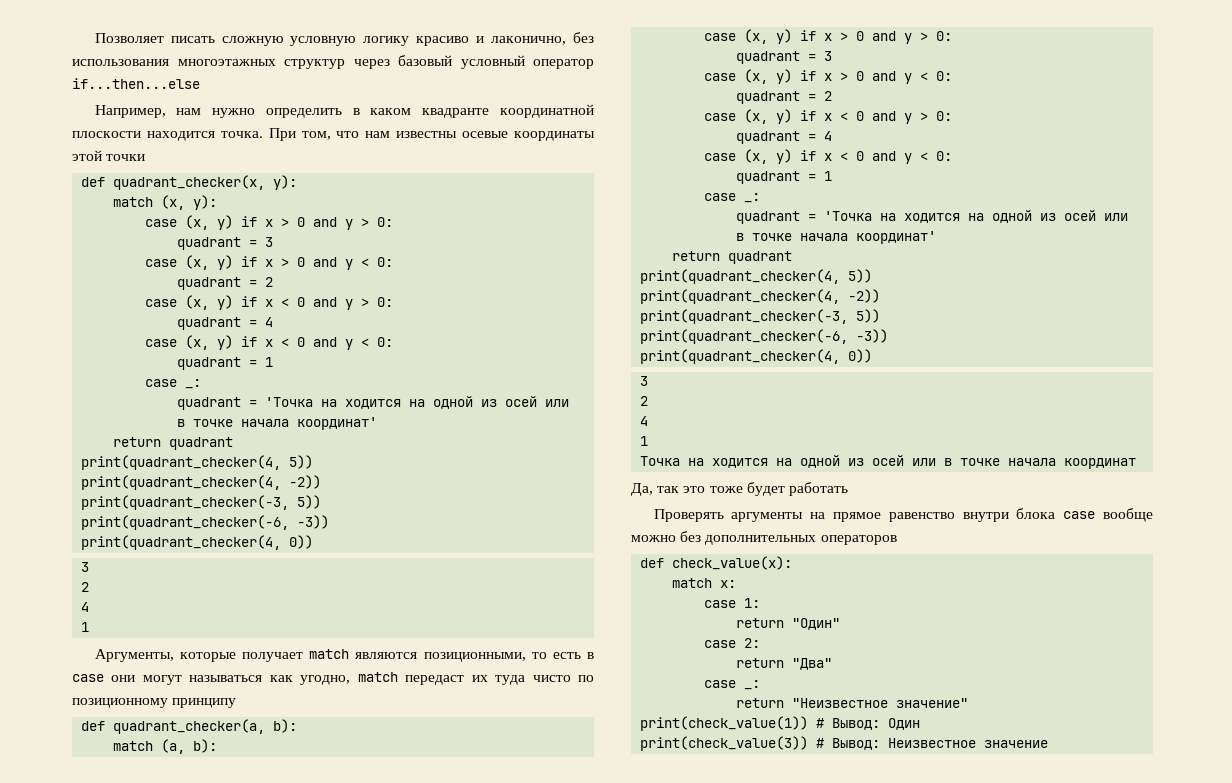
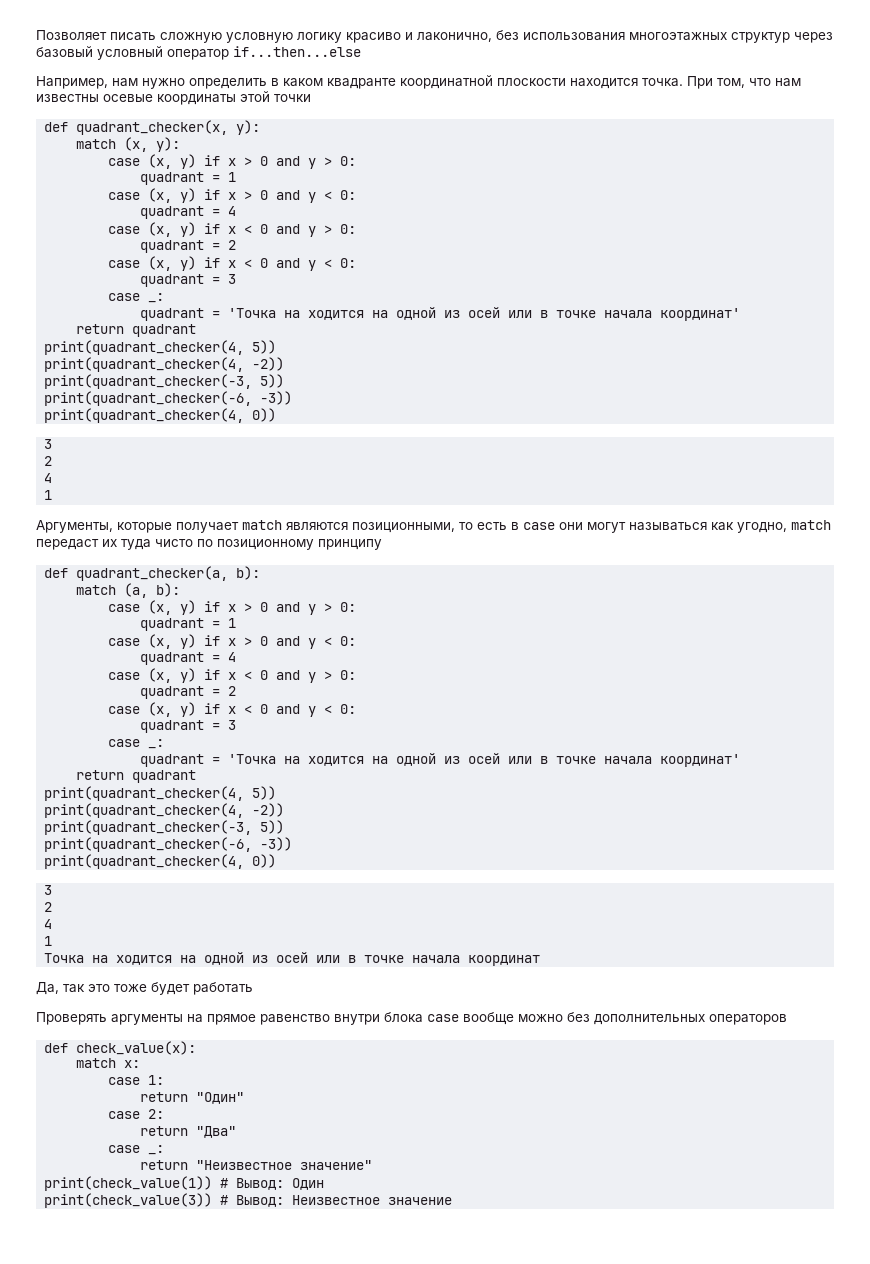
[265,237,274,247] 3 -> [228,172,237,182] 1
[265,277,274,287] 2 -> [228,206,237,216] 4
[265,317,274,327] 4 -> [228,240,237,250] 2
[265,357,274,367] 1 -> [228,274,237,284] 3
[824,51,833,61] 3 -> [228,618,237,628] 1
[824,91,833,101] 2 -> [228,652,237,662] 4
[824,131,833,141] 4 -> [228,686,237,696] 2
[824,171,833,181] 1 -> [228,720,237,730] 3

